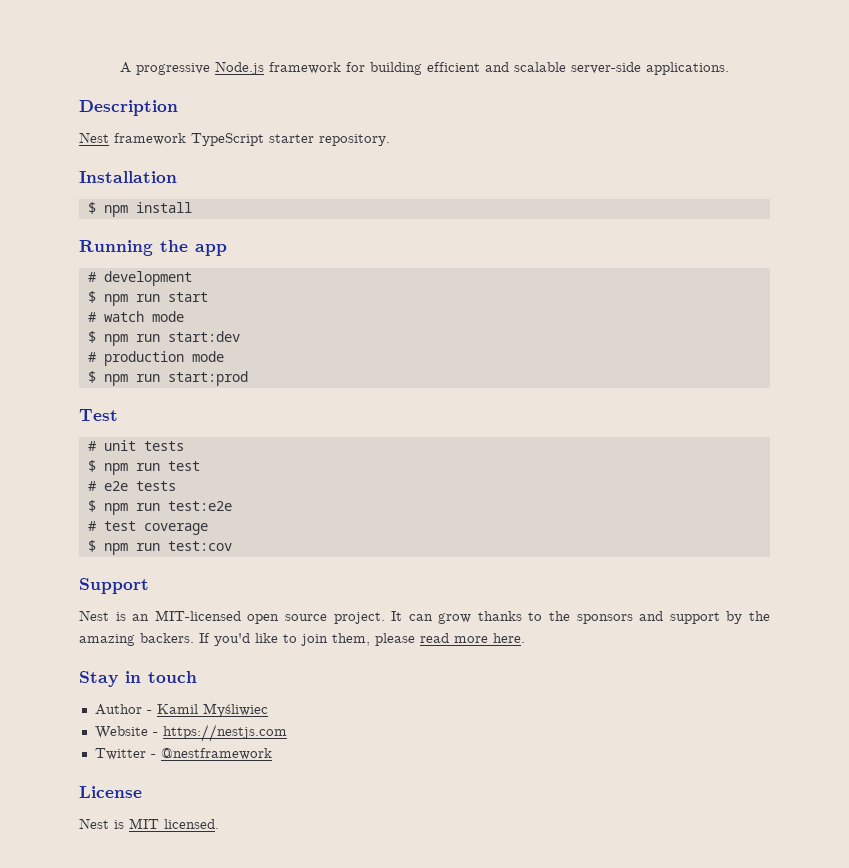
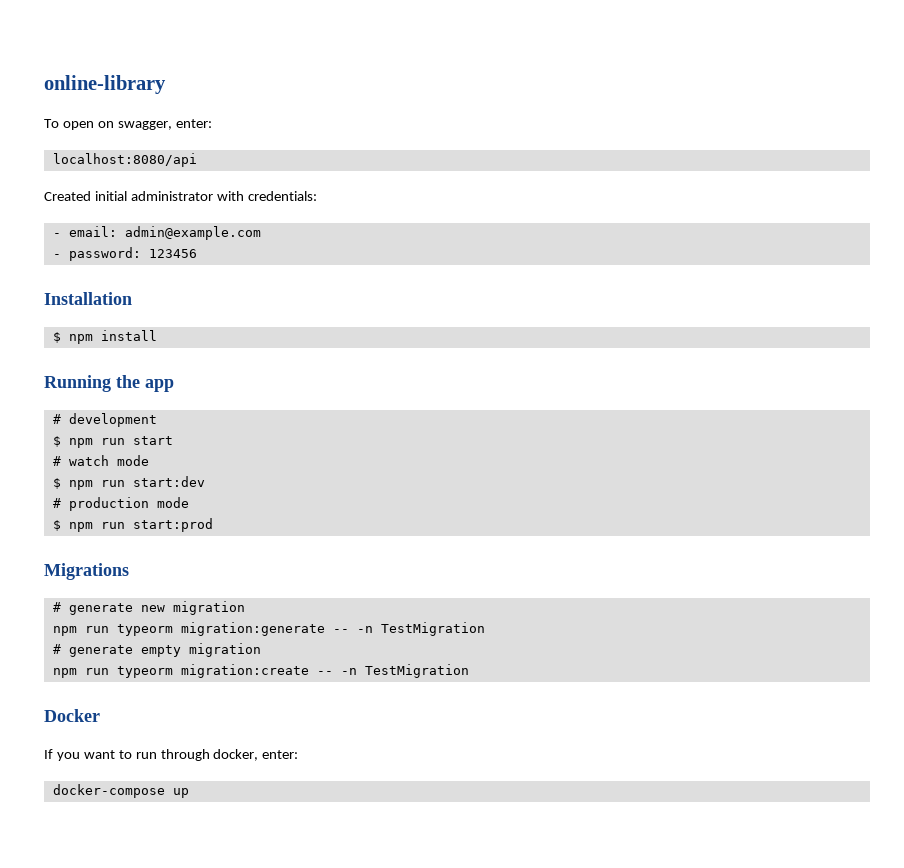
[120,61,729,75] [79,100,178,116] [79,132,390,146] A progressive Node.js framework for building efficient and scalable server-side applications. // Description // Nest framework TypeScript starter repository. -> [44,75,166,94] [44,119,212,130] [52,153,197,167] [44,191,317,201] [52,226,261,240] [52,247,197,261] online-library // To open on swagger, enter: // localhost:8080/api // Created initial administrator with credentials: // - email: admin@example.com // - password: 123456
[79,409,118,421] [87,440,184,451] [87,460,200,475] [87,481,176,491] [87,500,232,515] [87,521,208,535] [87,540,232,555] [79,578,149,594] [79,610,770,624] [79,633,525,646] [79,671,197,687] [94,703,268,717] [94,724,287,742] [94,748,272,760] [79,786,142,798] [79,818,219,829] Test // # unit tests // $ npm run test // # e2e tests // $ npm run test:e2e // # test coverage // $ npm run test:cov // Support // Nest is an MIT-licensed open source project. It can grow thanks to the sponsors and support by the amazing backers. If you'd like to join them, please read more here. // Stay in touch // Author - Kamil Myśliwiec // Website - https://nestjs.com // Twitter - @nestframework // License // Nest is MIT licensed. -> [44,563,129,580] [52,601,245,615] [52,622,485,636] [52,643,261,657] [52,664,469,678] [44,709,100,722] [44,749,299,761] [52,784,189,798] Migrations // # generate new migration // npm run typeorm migration:generate -- -n TestMigration // # generate empty migration // npm run typeorm migration:create -- -n TestMigration // Docker // If you want to run through docker, enter: // docker-compose up

